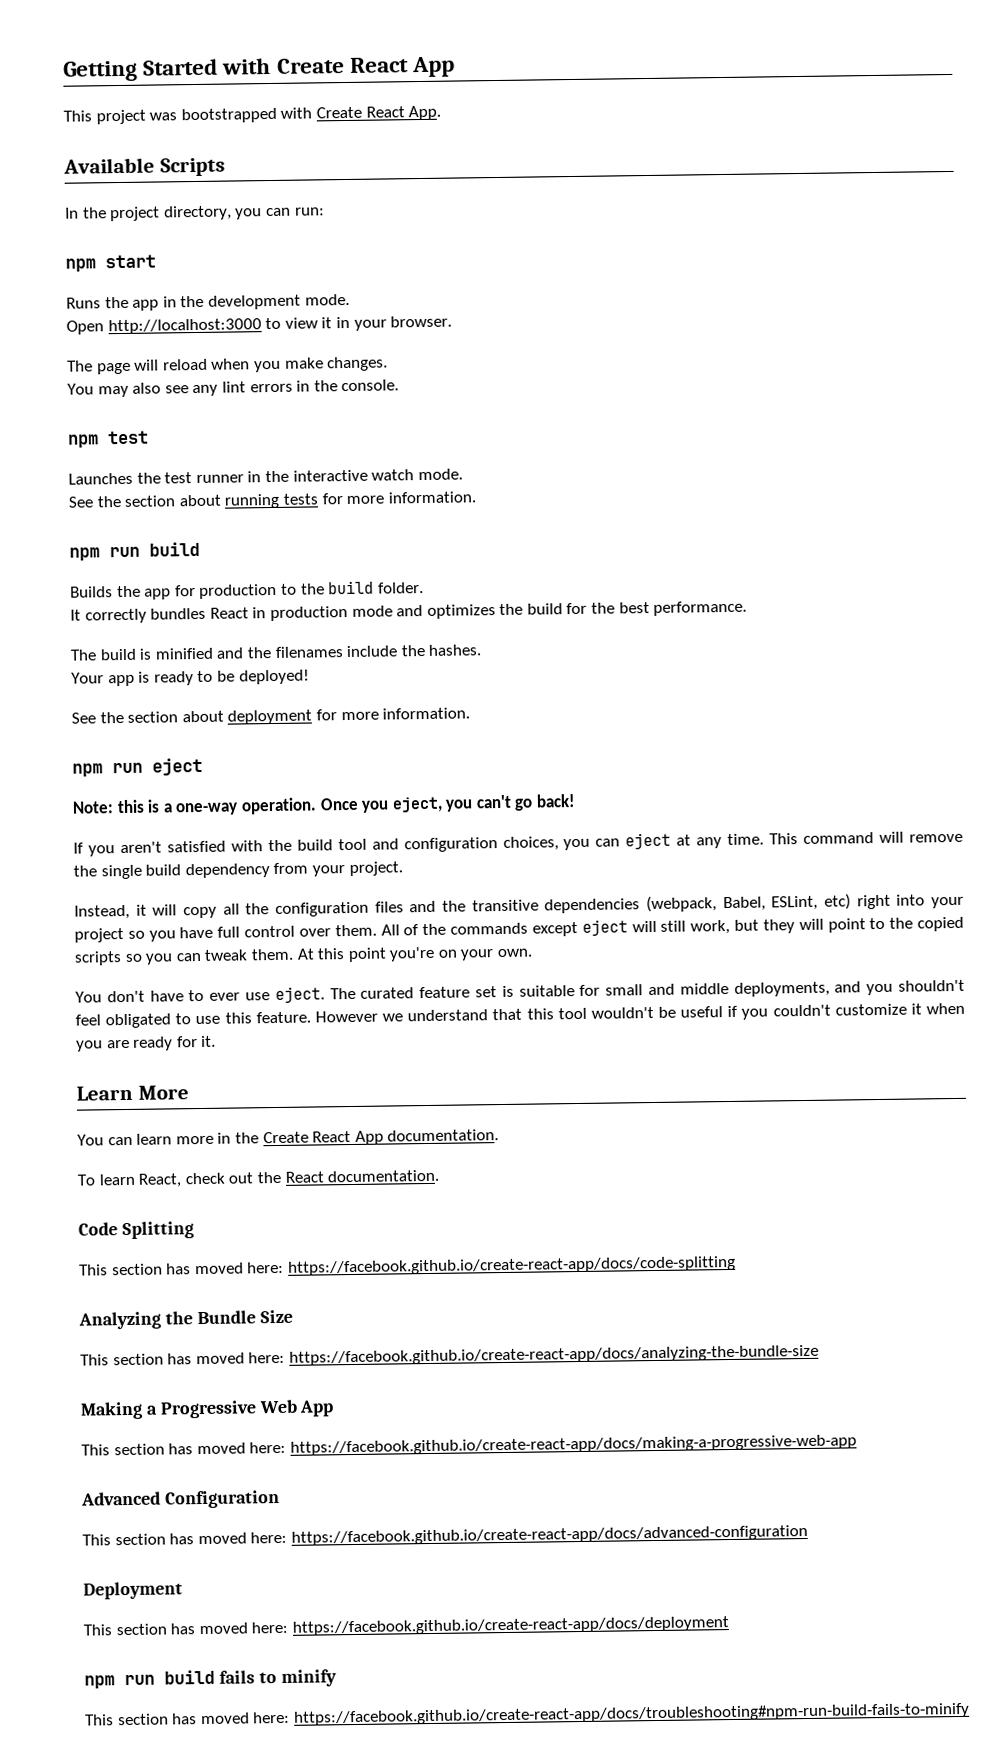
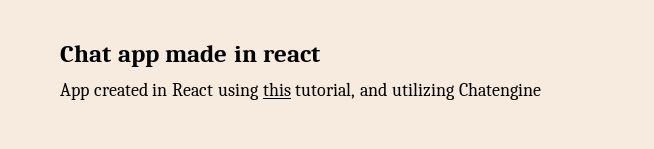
[63,56,456,82] [63,105,442,125] [63,157,225,177] [65,205,325,222] [65,254,156,272] [66,293,350,311] [66,315,453,335] [67,356,389,375] [67,379,400,398] [68,430,149,448] [68,468,463,485] [68,491,476,509] [69,541,200,561] [70,580,424,600] [70,600,748,624] [70,644,482,661] [71,669,310,687] [71,707,471,725] [72,757,203,777] [72,793,577,816] [73,831,964,857] [73,861,403,880] [74,893,964,920] [74,916,965,943] [74,946,533,966] [75,979,965,1004] [75,1002,965,1029] [76,1035,217,1052] [76,1085,189,1101] [77,1129,500,1146] [77,1169,440,1188] [78,1221,194,1240] [79,1255,736,1276] [78,1309,293,1330] [80,1344,819,1366] [80,1399,335,1420] [81,1434,857,1456] [81,1489,280,1509] [82,1524,808,1546] [83,1581,183,1600] [83,1616,729,1636] [84,1669,337,1689] [85,1702,970,1726] Getting Started with Create React App // This project was bootstrapped with Create React App. // Available Scripts // In the project directory, you can run: // npm start // Runs the app in the development mode. // Open http://localhost:3000 to view it in your browser. // The page will reload when you make changes. // You may also see any lint errors in the console. // npm test // Launches the test runner in the interactive watch mode. // See the section about running tests for more information. // npm run build // Builds the app for production to the build folder. // It correctly bundles React in production mode and optimizes the build for the best performance. // The build is minified and the filenames include the hashes. // Your app is ready to be deployed! // See the section about deployment for more information. // npm run eject // Note: this is a one-way operation. Once you eject, you can't go back! // If you aren't satisfied with the build tool and configuration choices, you can eject at any time. This command will remove the single build dependency from your project. // Instead, it will copy all the configuration files and the transitive dependencies (webpack, Babel, ESLint, etc) right into your project so you have full control over them. All of the commands except eject will still work, but they will point to the copied scripts so you can tweak them. At this point you're on your own. // You don't have to ever use eject. The curated feature set is suitable for small and middle deployments, and you shouldn't feel obligated to use this feature. However we understand that this tool wouldn't be useful if you couldn't customize it when you are ready for it. // Learn More // You can learn more in the Create React App documentation. // To learn React, check out the React documentation. // Code Splitting // This section has moved here: https://facebook.github.io/create-react-app/docs/code-splitting // Analyzing the Bundle Size // This section has moved here: https://facebook.github.io/create-react-app/docs/analyzing-the-bundle-size // Making a Progressive Web App // This section has moved here: https://facebook.github.io/create-react-app/docs/making-a-progressive-web-app // Advanced Configuration // This section has moved here: https://facebook.github.io/create-react-app/docs/advanced-configuration // Deployment // This section has moved here: https://facebook.github.io/create-react-app/docs/deployment // npm run build fails to minify // This section has moved here: https://facebook.github.io/create-react-app/docs/troubleshooting#npm-run-build-fails-to-minify -> [60,45,322,67] [60,82,541,100] Chat app made in react // App created in React using this tutorial, and utilizing Chatengine

